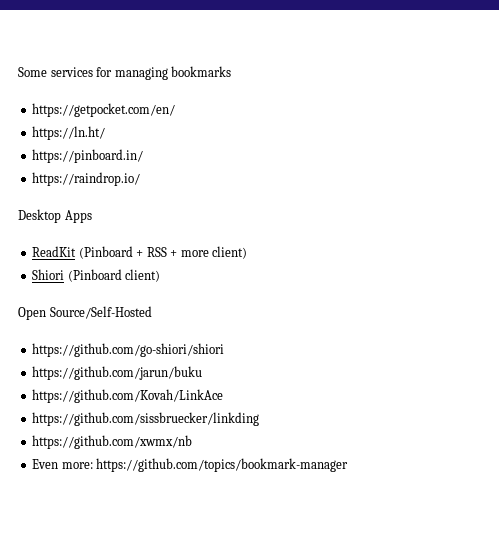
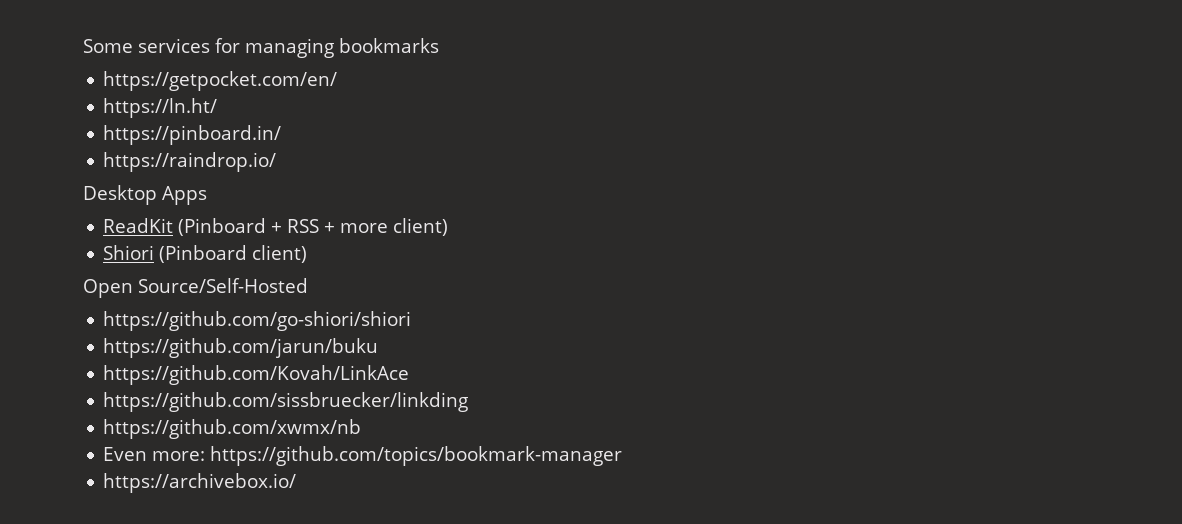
(349, 465) none -> [103,473,297,493] // https://archivebox.io/

